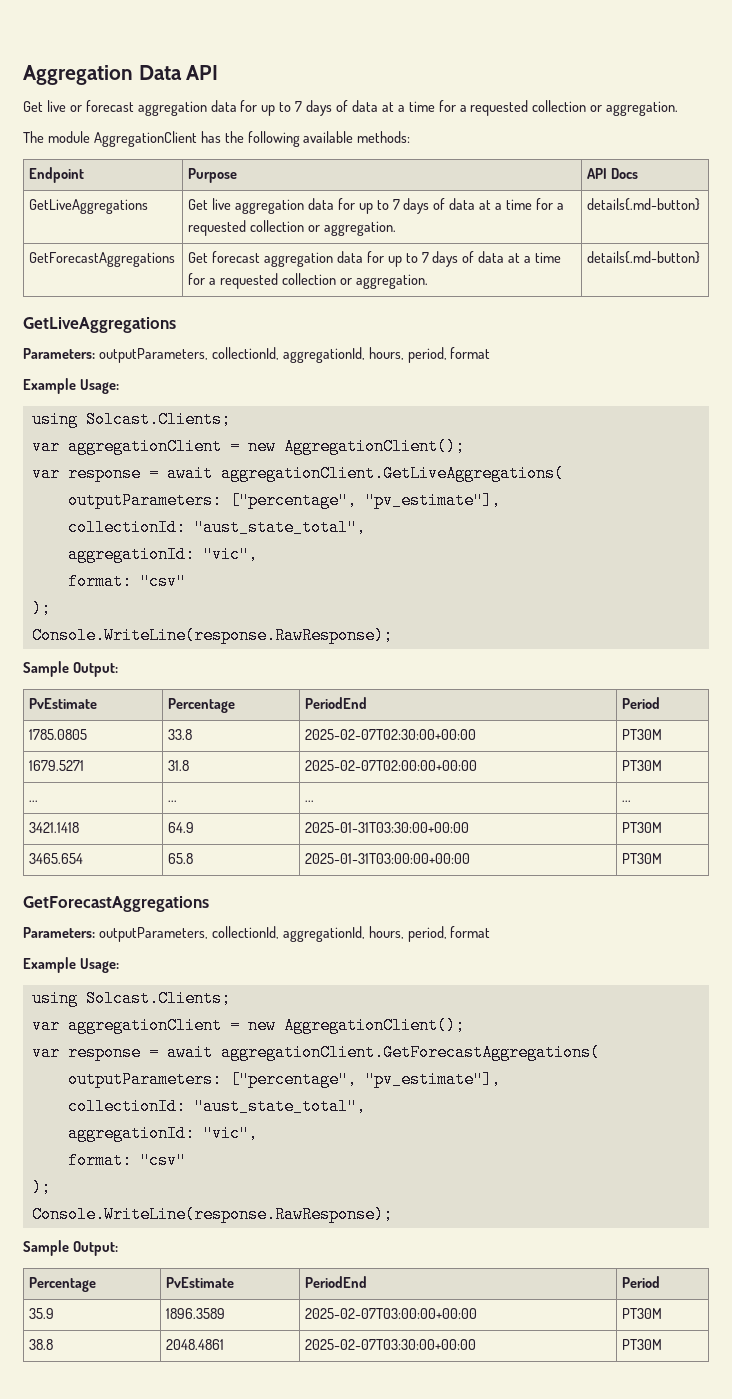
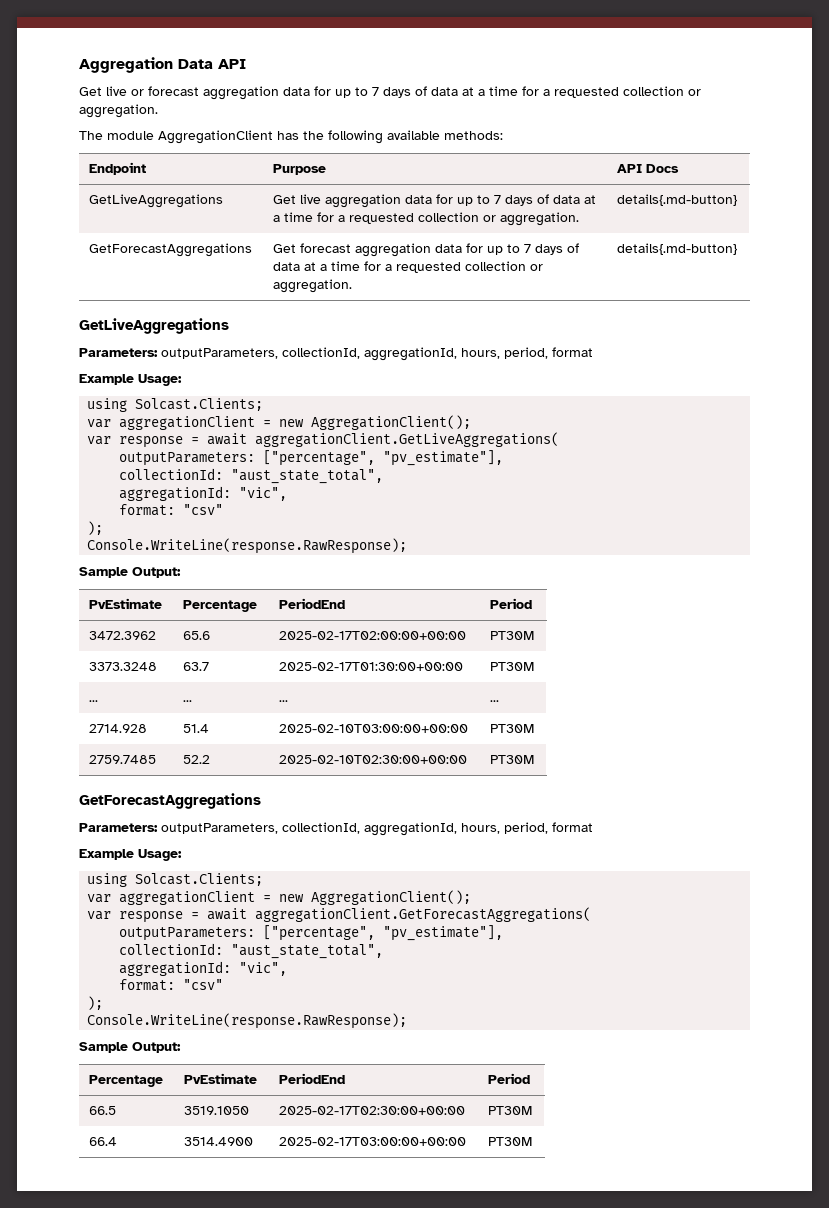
[29,729,88,740] [168,729,193,740] [305,729,477,740] [622,729,663,740] [29,760,85,771] [168,760,190,771] [305,760,478,771] 1785.0805 | 33.8 | 2025-02-07T02:30:00+00:00 | PT30M // 1679.5271 | 31.8 | 2025-02-07T02:00:00+00:00 -> [89,631,157,640] [183,631,211,640] [279,631,467,640] [490,631,535,640] [89,662,158,671] [183,662,210,671] [279,662,464,671] 3472.3962 | 65.6 | 2025-02-17T02:00:00+00:00 | PT30M // 3373.3248 | 63.7 | 2025-02-17T01:30:00+00:00
[29,822,80,833] [168,822,195,833] [305,822,470,833] [622,822,663,833] [29,853,84,864] [168,853,194,864] [305,853,471,864] 3421.1418 | 64.9 | 2025-01-31T03:30:00+00:00 | PT30M // 3465.654 | 65.8 | 2025-01-31T03:00:00+00:00 -> [89,724,148,733] [183,724,210,733] [279,724,469,733] [490,724,535,733] [89,755,157,764] [183,755,211,764] [279,755,468,764] 2714.928 | 51.4 | 2025-02-10T03:00:00+00:00 | PT30M // 2759.7485 | 52.2 | 2025-02-10T02:30:00+00:00
[29,1308,55,1319] [166,1308,226,1319] [305,1308,478,1319] [622,1308,663,1319] [29,1339,54,1350] [166,1339,225,1350] [305,1339,477,1350] 35.9 | 1896.3589 | 2025-02-07T03:00:00+00:00 | PT30M // 38.8 | 2048.4861 | 2025-02-07T03:30:00+00:00 -> [89,1106,117,1115] [184,1106,250,1115] [279,1106,466,1115] [488,1106,533,1115] [89,1137,118,1146] [184,1137,254,1146] [279,1137,467,1146] 66.5 | 3519.1050 | 2025-02-17T02:30:00+00:00 | PT30M // 66.4 | 3514.4900 | 2025-02-17T03:00:00+00:00

